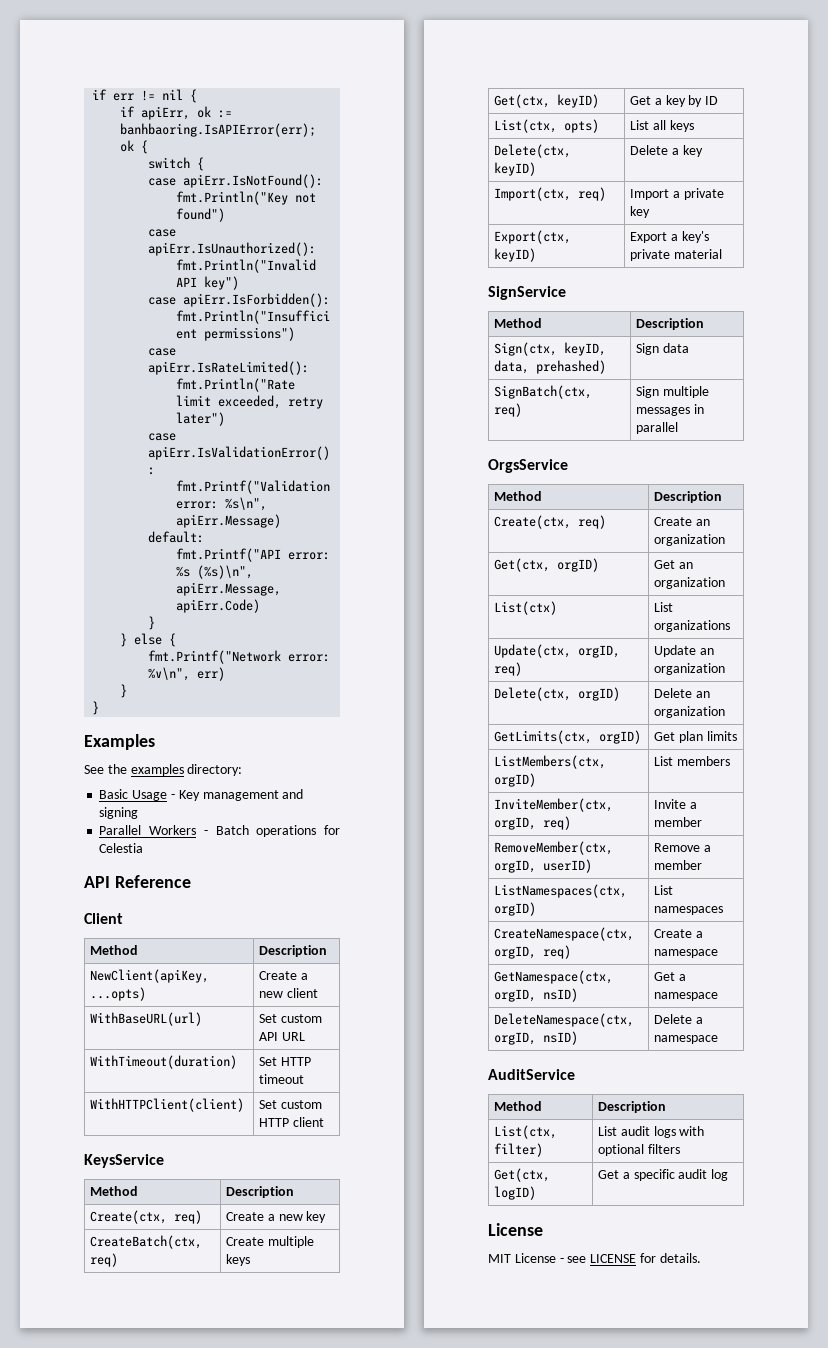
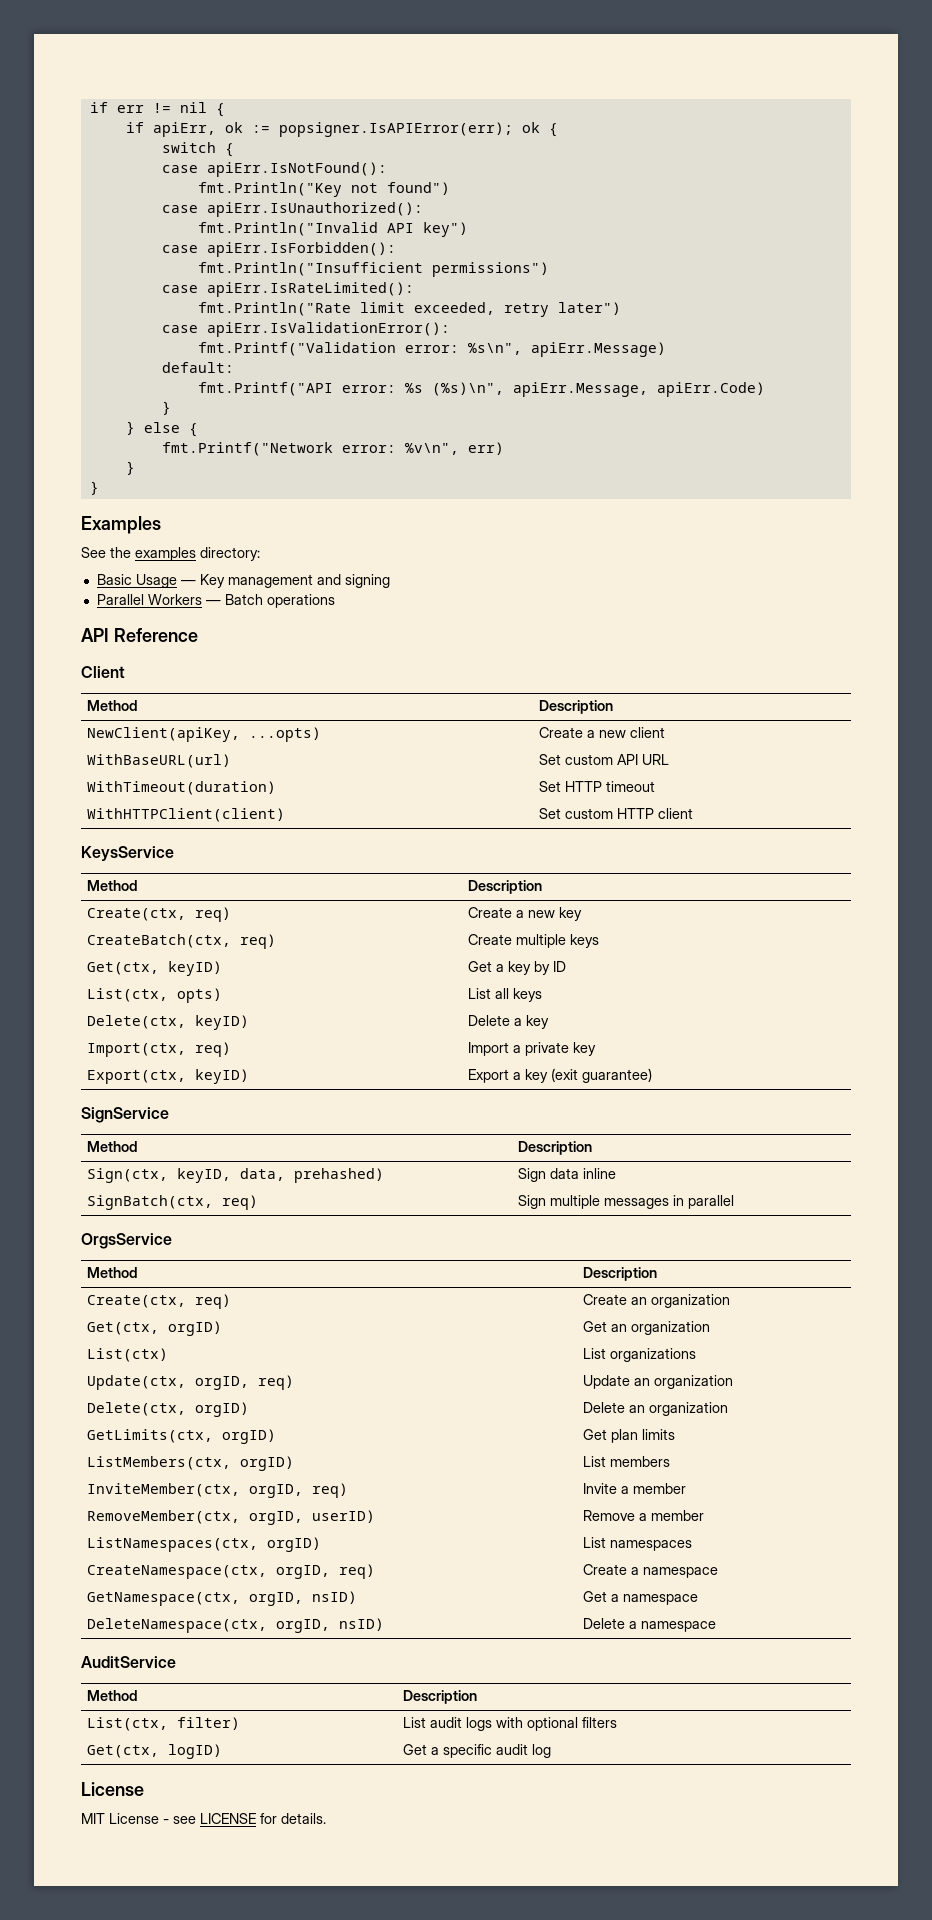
[120,123,317,137] banhbaoring.IsAPIError(err); -> [278,122,513,137] popsigner.IsAPIError(err);
[170,794,175,799] - -> [180,580,196,585] —
[203,830,208,835] - -> [205,600,221,605] —
[324,825,340,835] [99,843,144,853] for Celestia -> (335, 601) none
[681,231,709,243] [630,249,722,261] key's private material -> [525,1068,653,1083] key (exit guarantee)
(689, 348) none -> [583,1168,617,1179] inline

